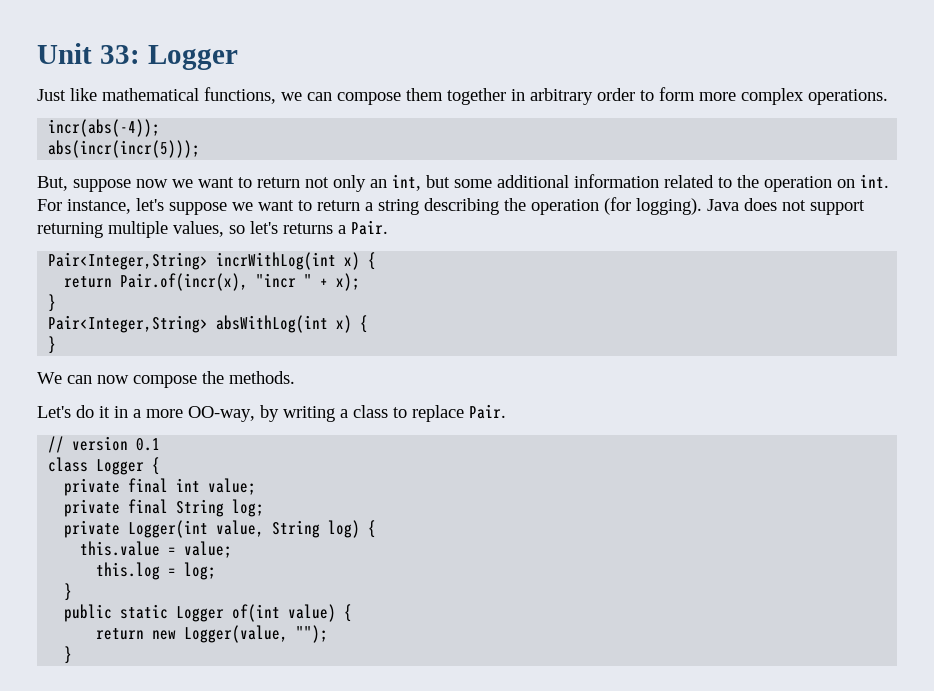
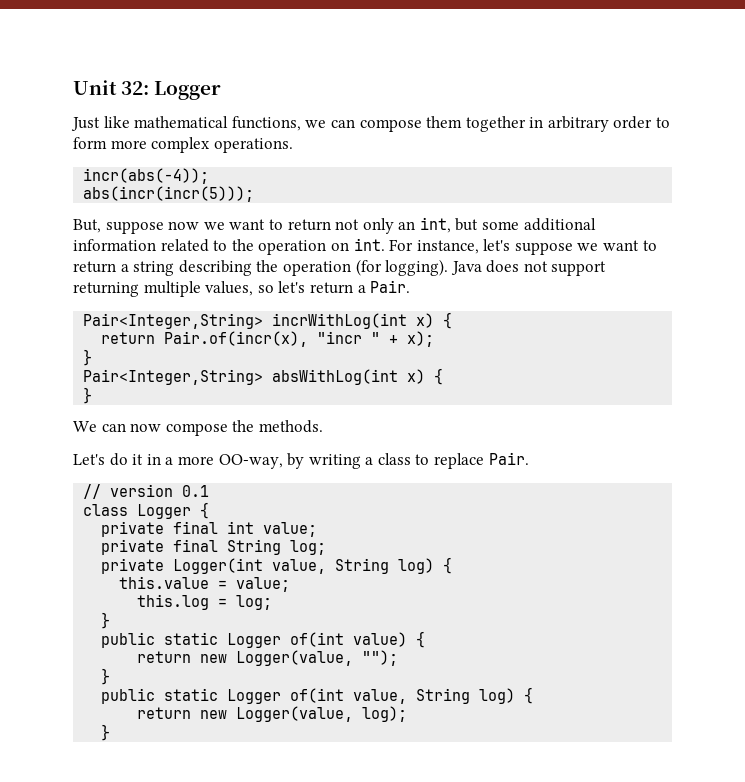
[99,45,140,64] 33: -> [121,81,150,95] 32:
[283,223,333,234] returns -> [309,282,353,294] return
(73, 655) none -> [101,687,534,704] [137,706,408,722] [101,724,111,741] // public static Logger of(int value, String log) { // return new Logger(value, log); // }

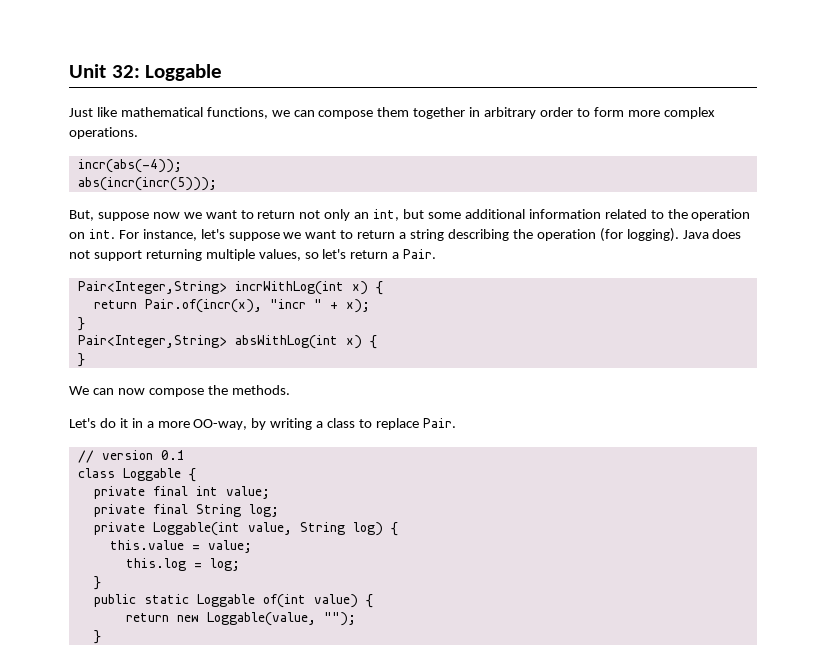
[154,81,222,100] Logger -> [145,64,223,81] Loggable
[137,504,192,519] Logger -> [122,468,181,481] Loggable
[173,558,264,574] Logger(int -> [152,522,240,536] Loggable(int
[227,633,282,648] Logger -> [196,594,255,607] Loggable
[236,650,354,666] Logger(value, -> [206,612,316,626] Loggable(value,
[101,687,534,704] [137,706,408,722] [101,724,111,741] // public static Logger of(int value, String log) { // return new Logger(value, log); // } -> (101, 637) none

